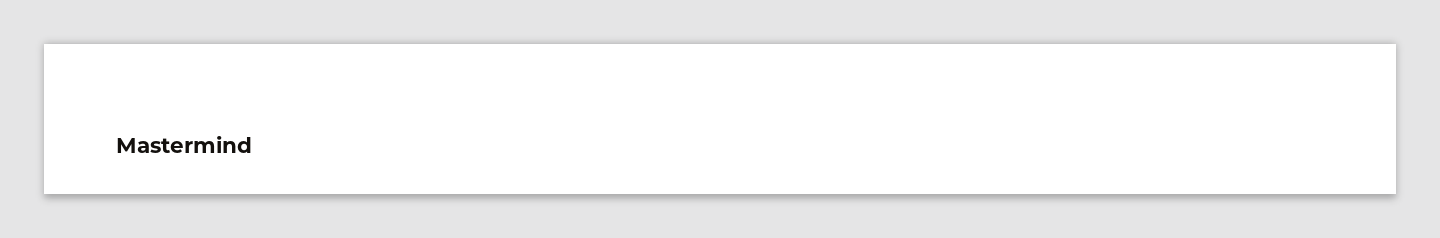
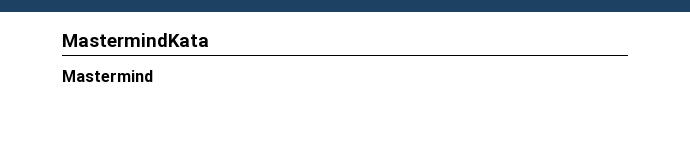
(116, 144) none -> [62,33,209,47] MastermindKata //

